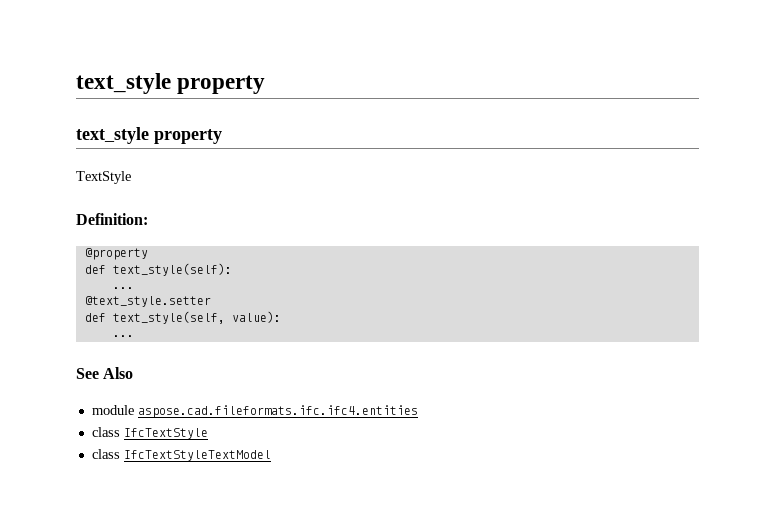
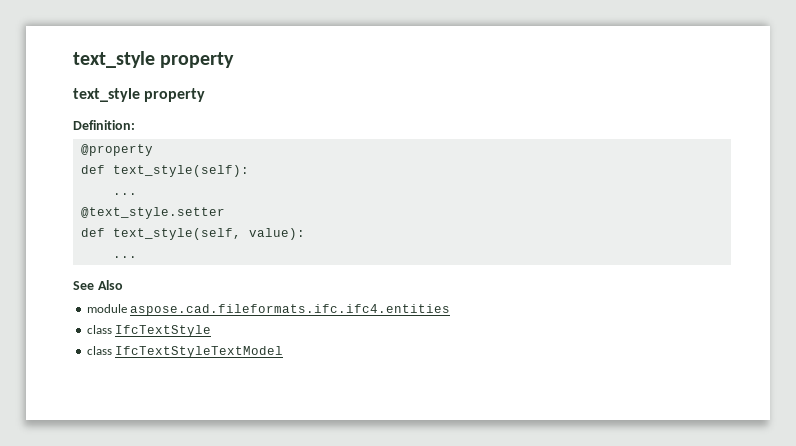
[76,171,131,184] // TextStyle -> (206, 95) none

